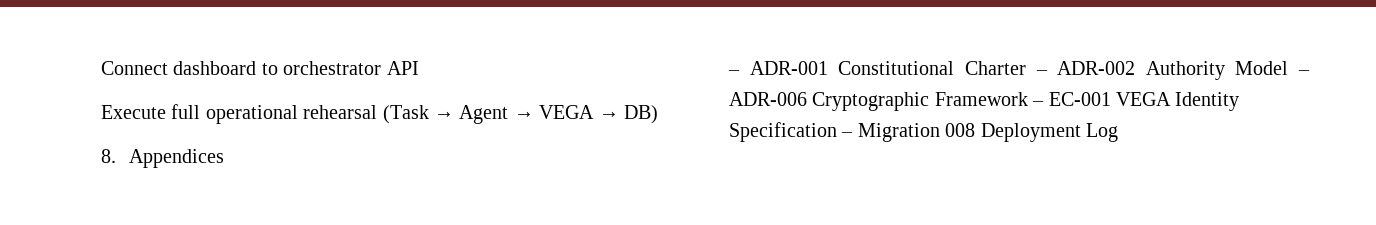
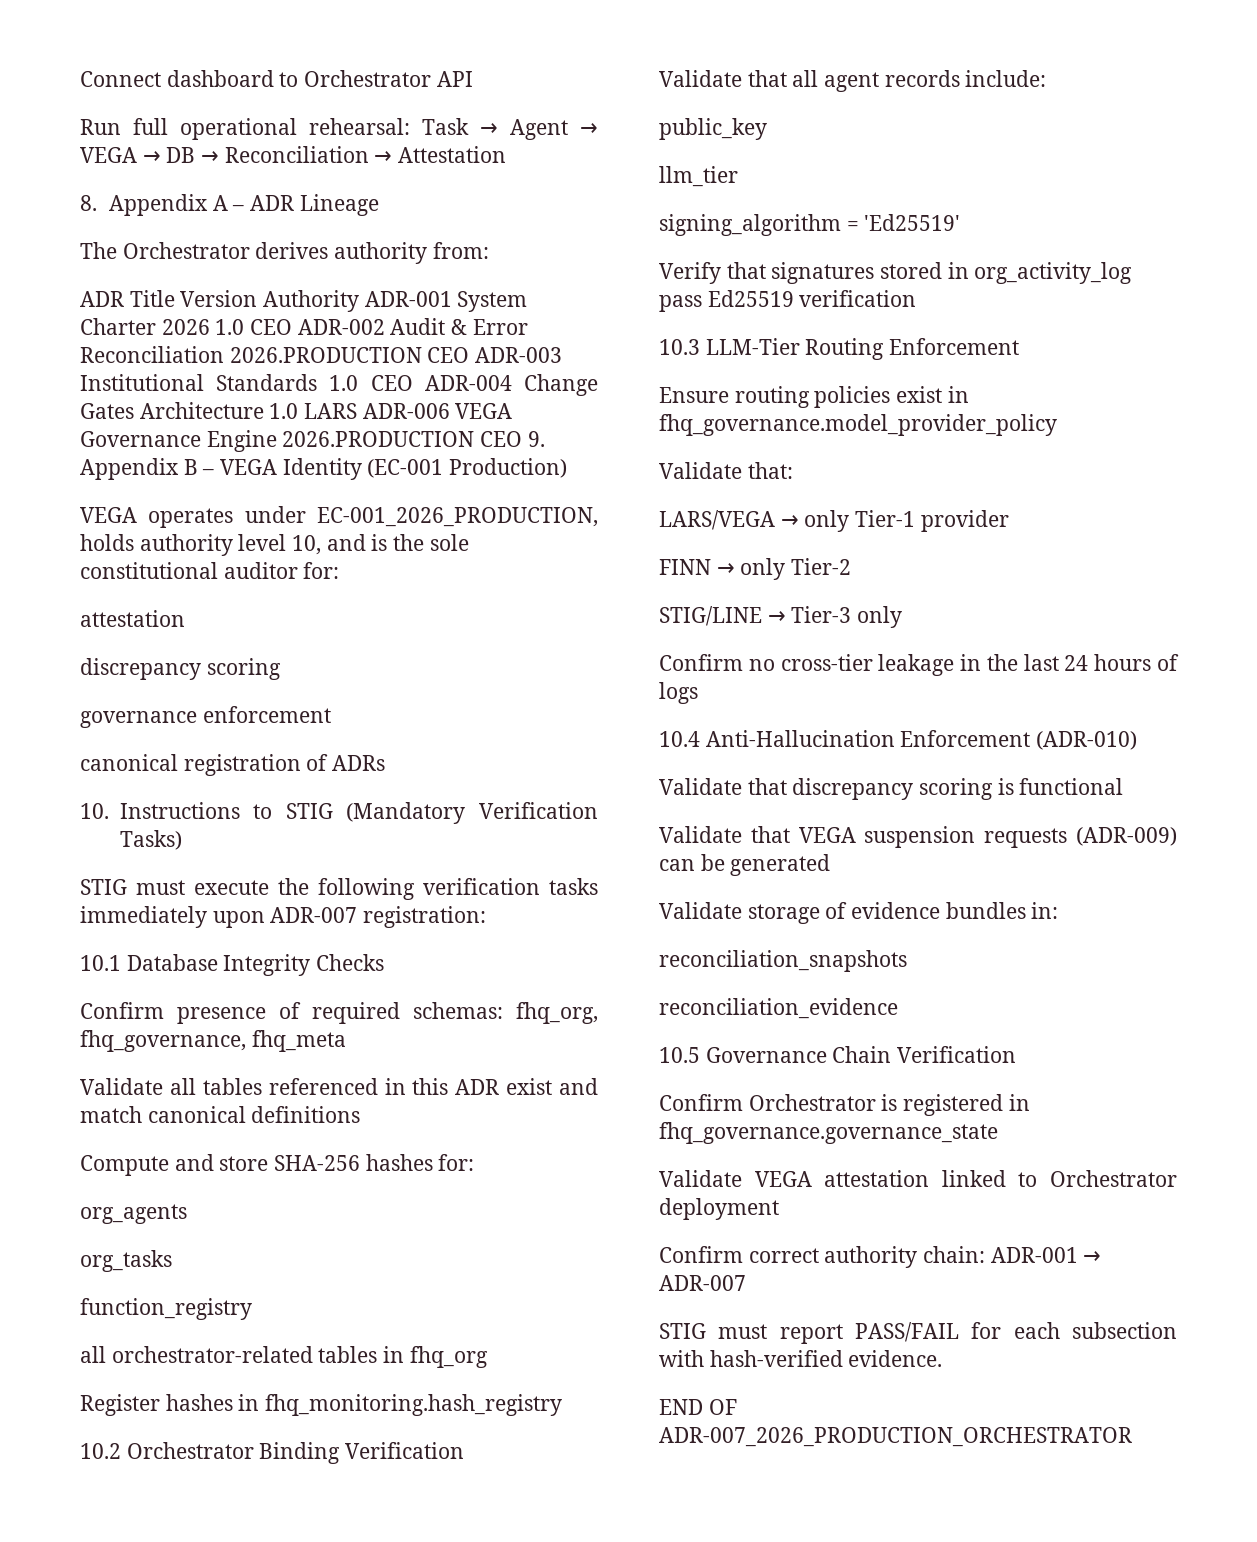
[283,61,382,75] orchestrator -> [304,70,432,87] Orchestrator
[101,105,166,119] Execute -> [80,119,121,135] Run
[303,105,429,124] rehearsal (Task -> [309,118,469,135] rehearsal: Task
[623,105,658,124] [101,149,224,168] [728,61,1310,80] [729,92,1240,111] [729,122,1118,142] DB) // 8. Appendices // – ADR-001 Constitutional Charter – ADR-002 Authority Model – ADR-006 Cryptographic Framework – EC-001 VEGA Identity Specification – Migration 008 Deployment Log -> [166,146,507,163] [80,194,379,216] [80,242,489,264] [80,290,528,312] [80,318,528,335] [80,346,563,363] [80,374,598,396] [80,402,513,419] [80,430,545,452] [80,458,568,480] [80,506,598,528] [80,534,469,556] [80,562,340,579] [80,610,185,627] [80,658,281,680] [80,706,331,728] [80,754,386,776] [80,802,598,824] [119,830,182,850] [80,878,598,900] [80,906,487,928] [80,954,385,976] [80,1002,598,1024] [80,1030,346,1052] [80,1078,598,1095] [80,1106,361,1123] [80,1154,475,1176] [80,1204,187,1224] [80,1250,172,1272] [80,1298,252,1320] [80,1346,488,1368] [80,1394,563,1416] [80,1442,465,1464] [659,70,1047,92] [659,118,767,140] [659,166,738,187] [659,214,961,236] [659,262,1133,284] [659,290,917,312] [659,338,1020,360] [659,386,969,408] [659,414,1057,436] [659,462,793,479] [659,510,1009,532] [659,558,852,580] [659,606,903,628] [659,654,1179,676] [659,682,698,704] [659,730,1138,750] [659,778,1124,800] [659,826,1177,848] [659,854,831,876] [659,902,1059,924] [659,950,907,972] [659,998,898,1019] [659,1046,1017,1063] [659,1094,1030,1116] [659,1122,998,1144] [659,1170,1177,1187] [659,1198,779,1220] [659,1246,1102,1268] [659,1275,746,1291] [659,1322,1177,1344] [659,1350,943,1367] [659,1399,737,1415] [659,1427,1132,1447] DB → Reconciliation → Attestation // 8. Appendix A – ADR Lineage // The Orchestrator derives authority from: // ADR Title Version Authority ADR-001 System Charter 2026 1.0 CEO ADR-002 Audit & Error Reconciliation 2026.PRODUCTION CEO ADR-003 Institutional Standards 1.0 CEO ADR-004 Change Gates Architecture 1.0 LARS ADR-006 VEGA Governance Engine 2026.PRODUCTION CEO 9. Appendix B – VEGA Identity (EC-001 Production) // VEGA operates under EC-001_2026_PRODUCTION, holds authority level 10, and is the sole constitutional auditor for: // attestation // discrepancy scoring // governance enforcement // canonical registration of ADRs // 10. Instructions to STIG (Mandatory Verification Tasks) // STIG must execute the following verification tasks immediately upon ADR-007 registration: // 10.1 Database Integrity Checks // Confirm presence of required schemas: fhq_org, fhq_governance, fhq_meta // Validate all tables referenced in this ADR exist and match canonical definitions // Compute and store SHA-256 hashes for: // org_agents // org_tasks // function_registry // all orchestrator-related tables in fhq_org // Register hashes in fhq_monitoring.hash_registry // 10.2 Orchestrator Binding Verification // Validate that all agent records include: // public_key // llm_tier // signing_algorithm = 'Ed25519' // Verify that signatures stored in org_activity_log pass Ed25519 verification // 10.3 LLM-Tier Routing Enforcement // Ensure routing policies exist in fhq_governance.model_provider_policy // Validate that: // LARS/VEGA → only Tier-1 provider // FINN → only Tier-2 // STIG/LINE → Tier-3 only // Confirm no cross-tier leakage in the last 24 hours of logs // 10.4 Anti-Hallucination Enforcement (ADR-010) // Validate that discrepancy scoring is functional // Validate that VEGA suspension requests (ADR-009) can be generated // Validate storage of evidence bundles in: // reconciliation_snapshots // reconciliation_evidence // 10.5 Governance Chain Verification // Confirm Orchestrator is registered in fhq_governance.governance_state // Validate VEGA attestation linked to Orchestrator deployment // Confirm correct authority chain: ADR-001 → ADR-007 // STIG must report PASS/FAIL for each subsection with hash-verified evidence. // END OF ADR-007_2026_PRODUCTION_ORCHESTRATOR

